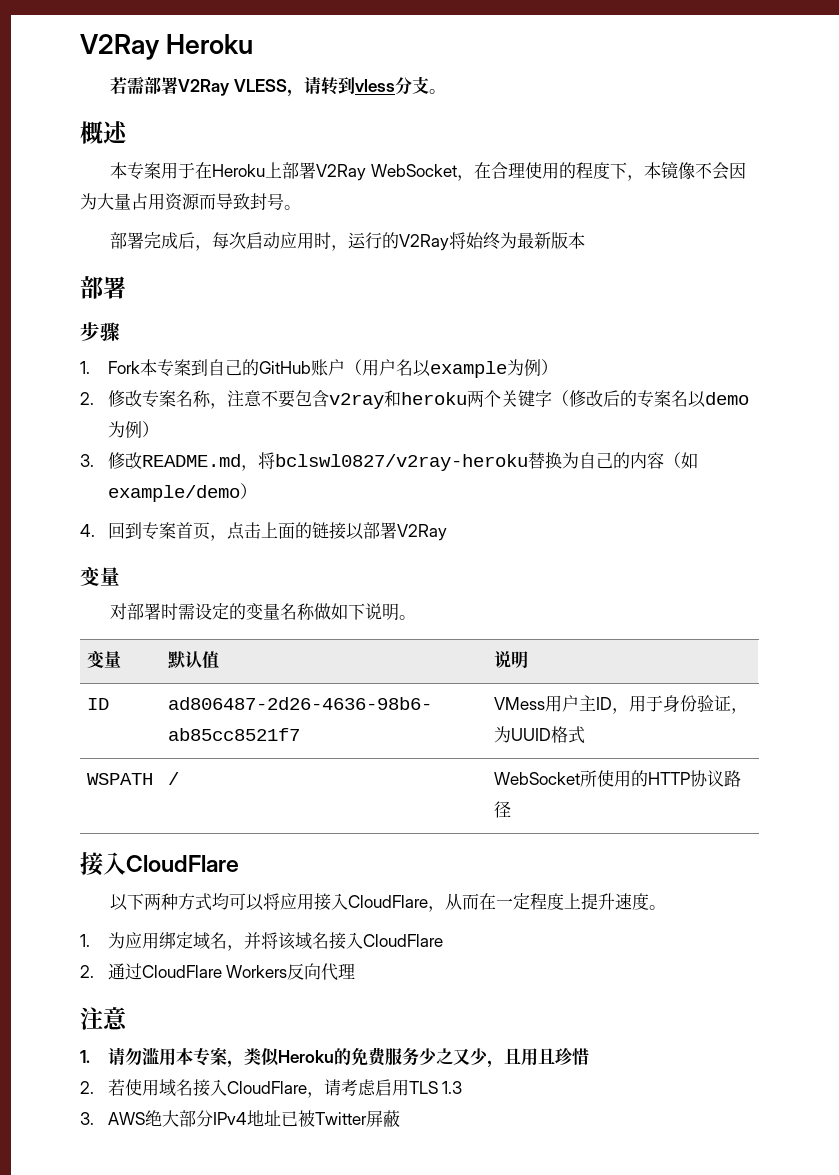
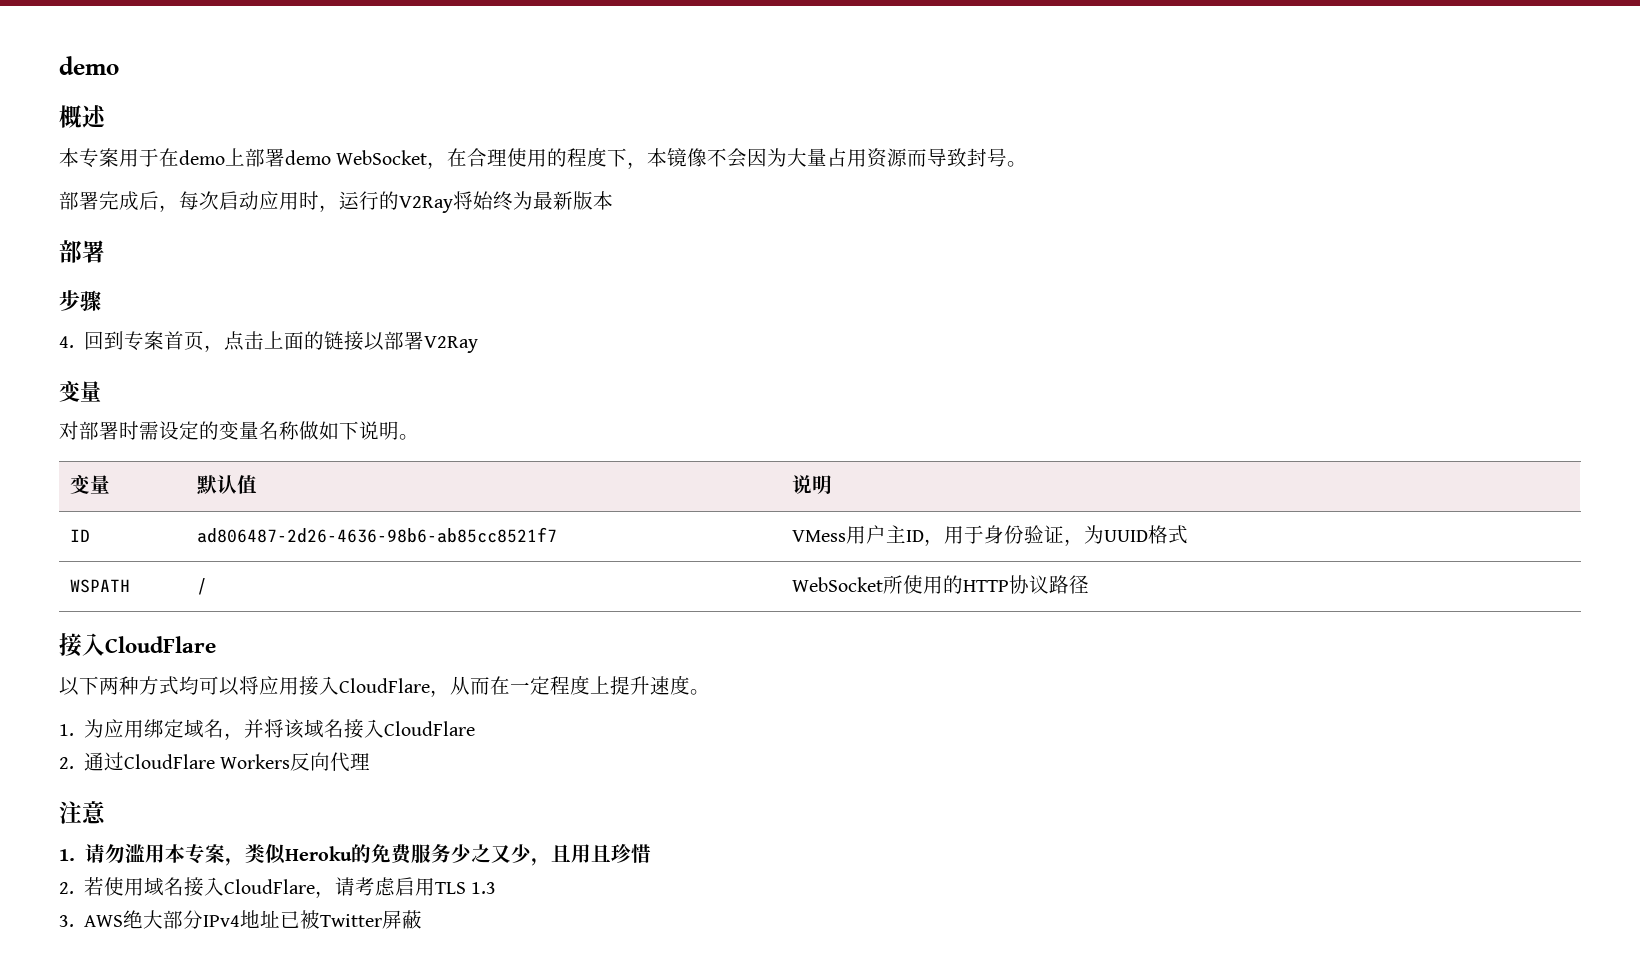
[80,34,254,60] [110,76,447,97] V2Ray Heroku // 若需部署V2Ray VLESS，请转到vless分支。 -> [59,56,119,75] demo
[212,162,367,181] Heroku上部署V2Ray -> [179,148,331,167] demo上部署demo
[80,359,558,378] [80,390,749,409] [107,421,159,438] [80,452,698,471] [107,483,257,502] // 1. Fork本专案到自己的GitHub账户（用户名以example为例） // 2.修改专案名称，注意不要包含v2ray和heroku两个关键字（修改后的专案名以demo为例） // 3.修改README.md，将bclswl0827/v2ray-heroku替换为自己的内容（如example/demo） -> (101, 300) none

